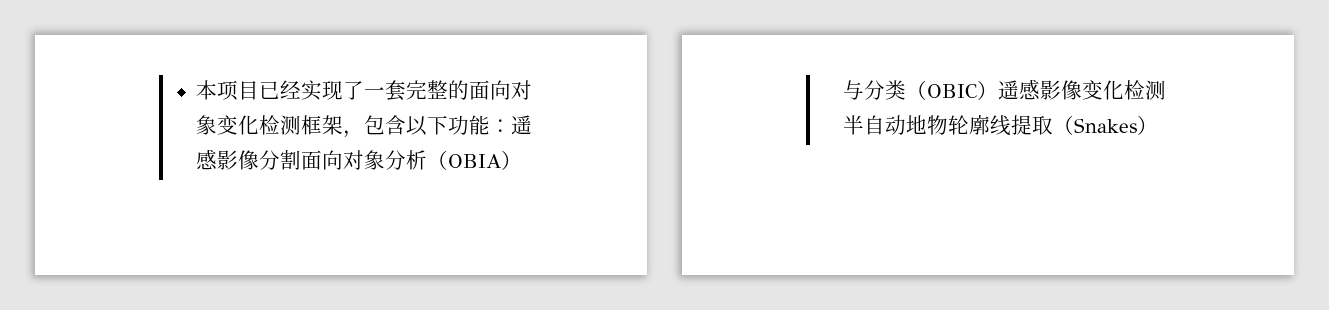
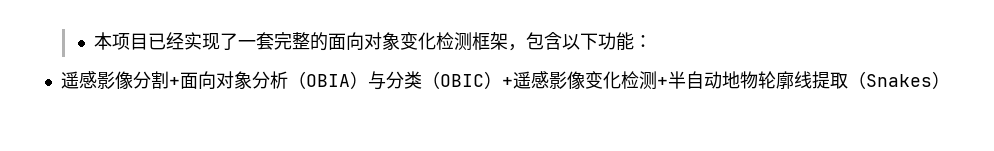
(512, 126) none -> (653, 41) //
(302, 160) none -> [168,77,180,87] +
(999, 90) none -> [501,77,513,87] +
(1167, 90) none -> [656,77,668,87] +

